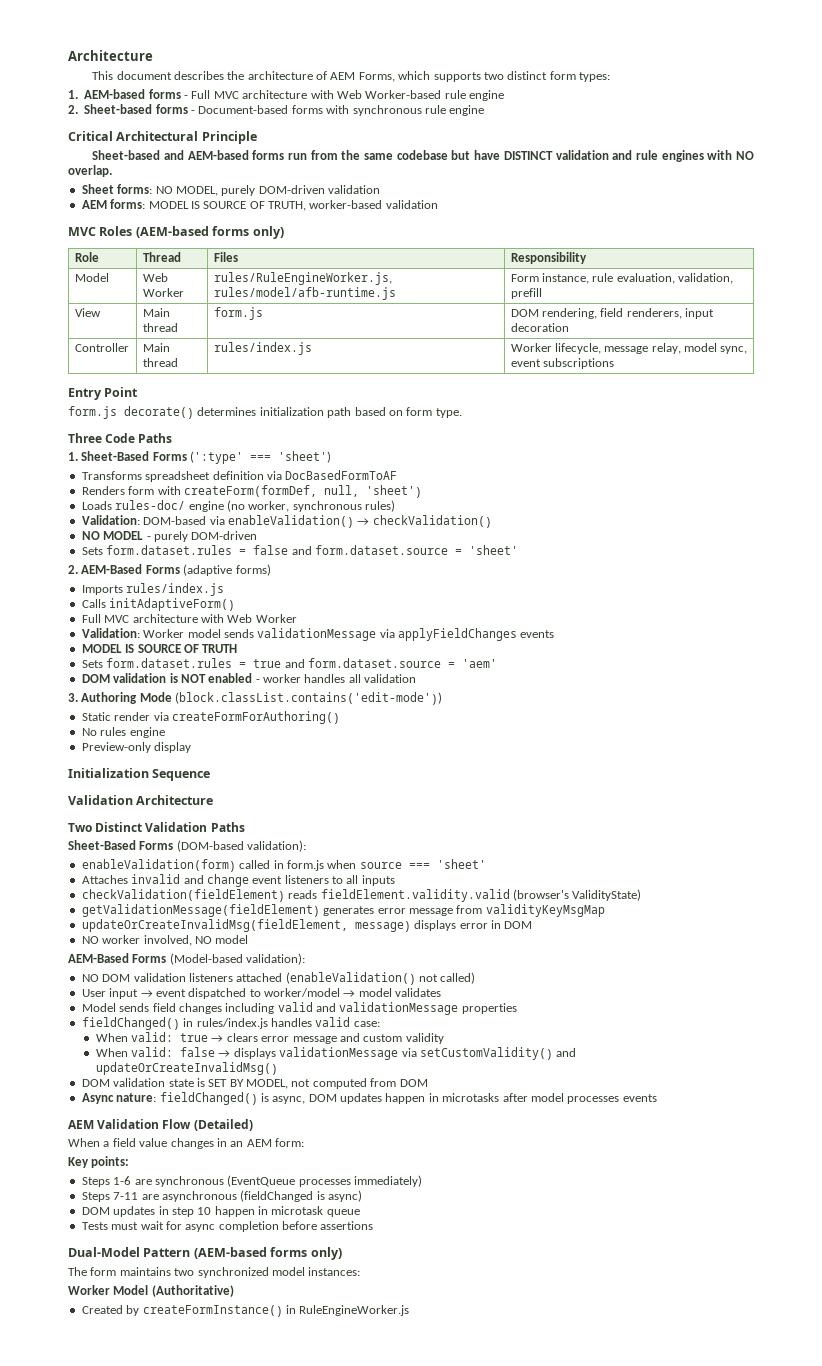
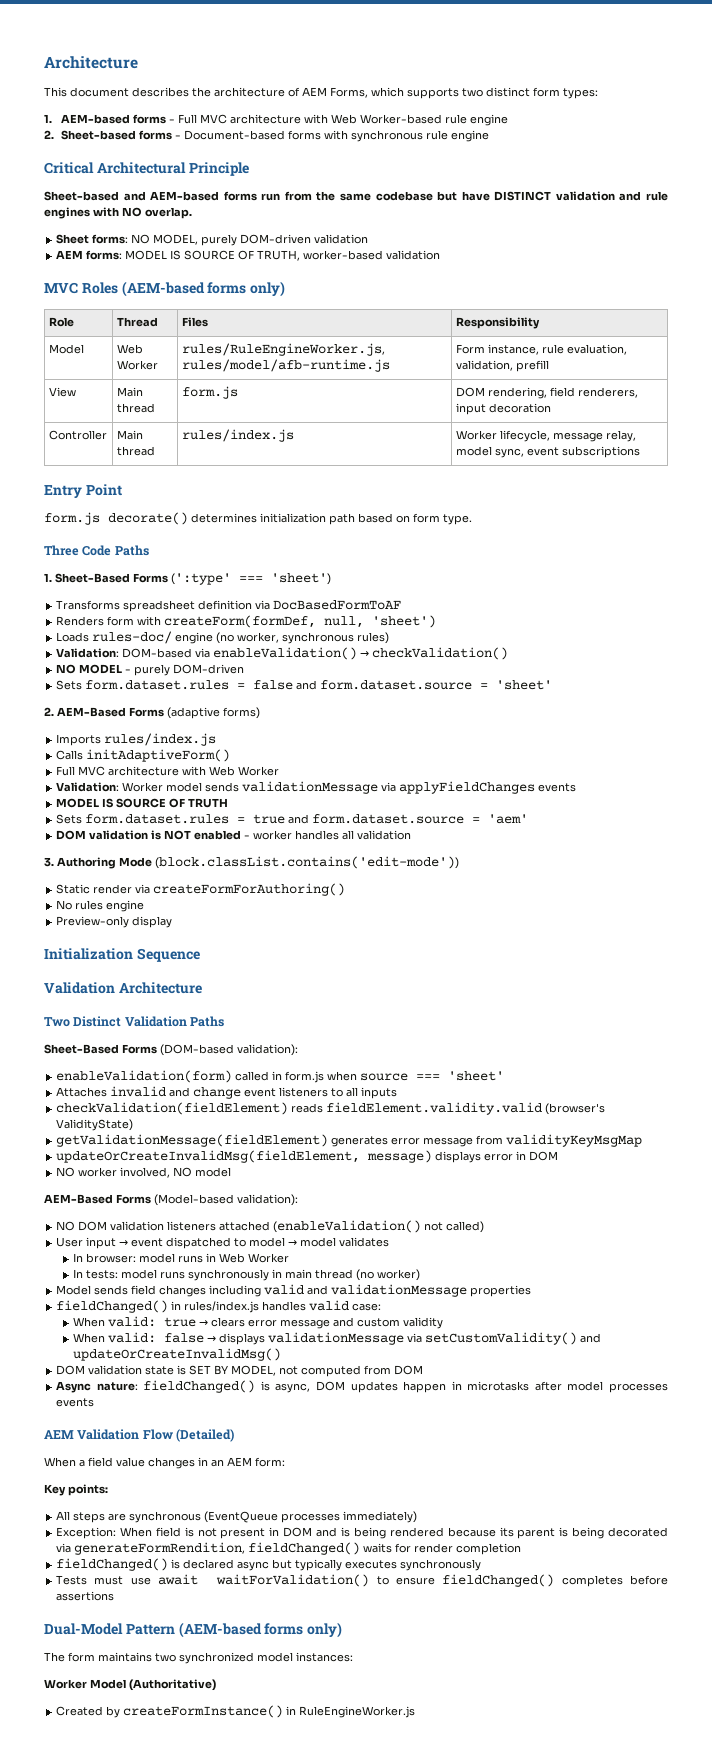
[264,988,340,997] worker/model -> [249,1237,286,1247] model
(442, 992) none -> [72,1253,289,1263] [72,1269,420,1281] // In browser: model runs in Web Worker // In tests: model runs synchronously in main thread (no worker)
[81,1176,132,1187] Steps 1-6 -> [56,1511,106,1523] All steps
[81,1190,362,1202] [81,1206,360,1217] [81,1221,279,1232] Steps 7-11 are asynchronous (fieldChanged is async) // DOM updates in step 10 happen in microtask queue // Tests must wait for async completion -> [56,1527,668,1539] [56,1542,522,1555] [56,1558,482,1571] [56,1574,623,1587] Exception: When field is not present in DOM and is being rendered because its parent is being decorated via generateFormRendition, fieldChanged() waits for render completion // fieldChanged() is declared async but typically executes synchronously // Tests must use await waitForValidation() to ensure fieldChanged() completes

